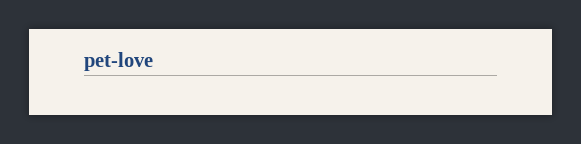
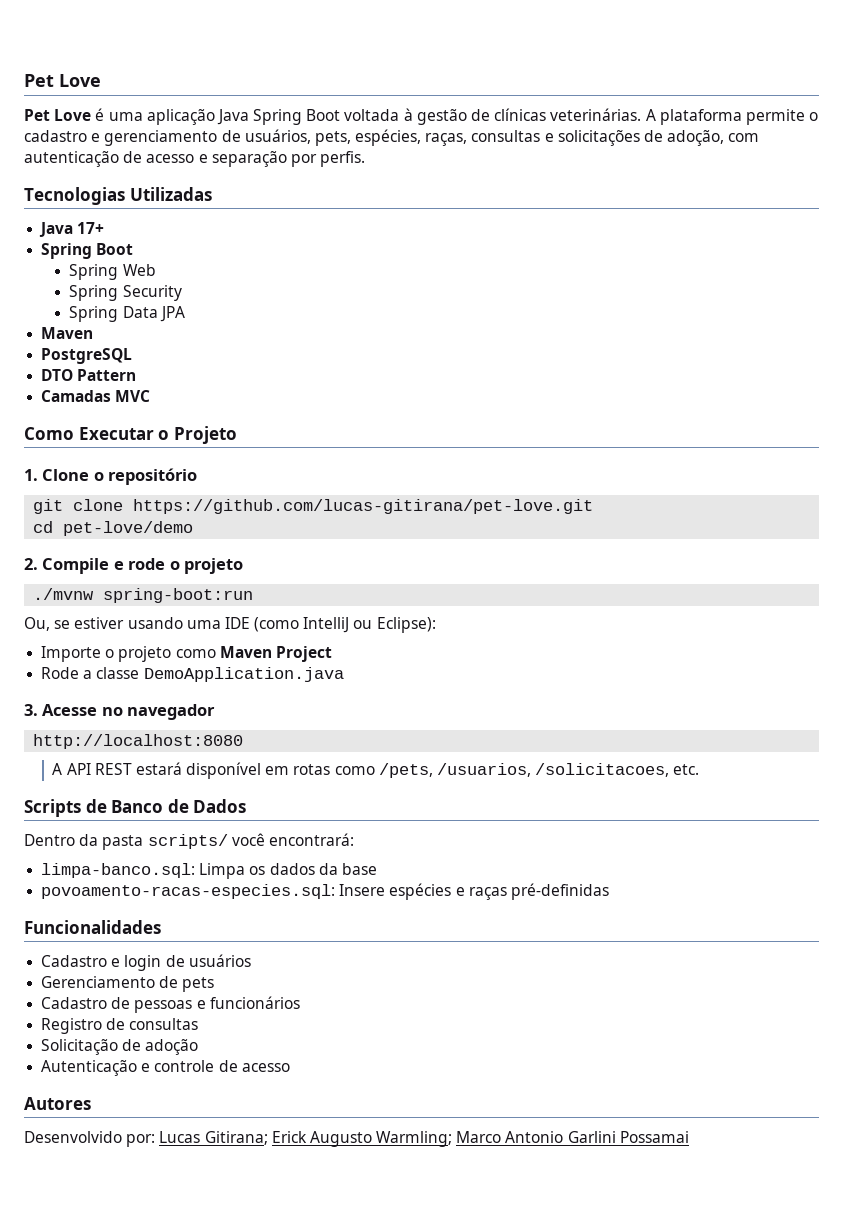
[84,52,153,71] pet-love -> [24,74,101,87] [24,108,819,125] [24,129,760,146] [24,151,366,167] [24,187,212,205] [39,222,105,237] [41,243,134,259] [69,264,156,280] [69,285,182,301] [69,306,185,322] [41,327,94,339] [41,348,133,364] [41,369,137,381] [41,390,151,402] [24,426,237,444] [24,468,198,485] [33,499,594,514] [33,521,194,536] [24,558,244,574] [33,588,254,603] [24,617,436,633] [41,646,332,662] [41,667,344,682] [24,704,216,720] [33,734,244,749] [52,762,700,779] [24,799,247,817] [24,833,354,850] [41,863,377,879] [41,883,609,900] [24,920,161,934] [41,954,251,971] [41,976,215,992] [41,996,300,1013] [41,1018,199,1034] [41,1039,199,1055] [41,1060,290,1076] [24,1097,91,1110] [24,1131,689,1147] Pet Love // Pet Love é uma aplicação Java Spring Boot voltada à gestão de clínicas veterinárias. A plataforma permite o cadastro e gerenciamento de usuários, pets, espécies, raças, consultas e solicitações de adoção, com autenticação de acesso e separação por perfis. // Tecnologias Utilizadas // Java 17+ // Spring Boot // Spring Web // Spring Security // Spring Data JPA // Maven // PostgreSQL // DTO Pattern // Camadas MVC // Como Executar o Projeto // 1. Clone o repositório // git clone https://github.com/lucas-gitirana/pet-love.git // cd pet-love/demo // 2. Compile e rode o projeto // ./mvnw spring-boot:run // Ou, se estiver usando uma IDE (como IntelliJ ou Eclipse): // Importe o projeto como Maven Project // Rode a classe DemoApplication.java // 3. Acesse no navegador // http://localhost:8080 // A API REST estará disponível em rotas como /pets, /usuarios, /solicitacoes, etc. // Scripts de Banco de Dados // Dentro da pasta scripts/ você encontrará: // limpa-banco.sql: Limpa os dados da base // povoamento-racas-especies.sql: Insere espécies e raças pré-definidas // Funcionalidades // Cadastro e login de usuários // Gerenciamento de pets // Cadastro de pessoas e funcionários // Registro de consultas // Solicitação de adoção // Autenticação e controle de acesso // Autores // Desenvolvido por: Lucas Gitirana; Erick Augusto Warmling; Marco Antonio Garlini Possamai

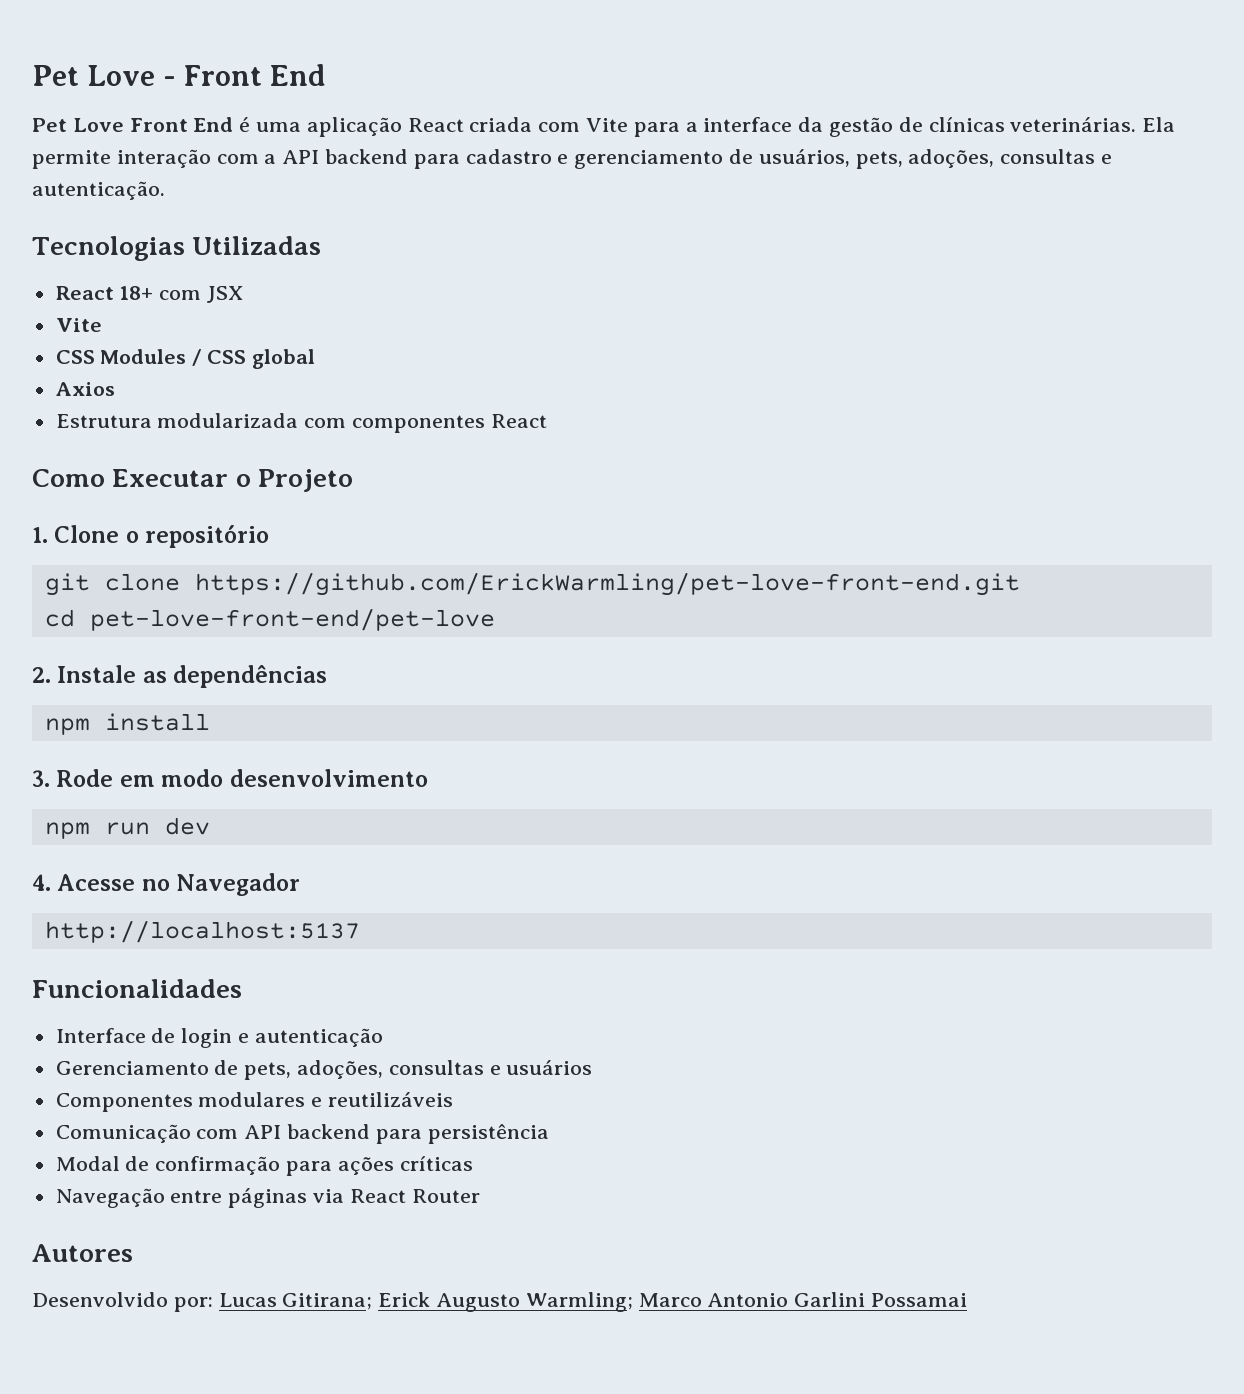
[24,74,101,87] [24,109,92,121] Pet Love // Pet Love -> [32,64,327,86] [32,117,234,132] Pet Love - Front End // Pet Love Front End
[216,108,819,125] Java Spring Boot voltada à gestão de clínicas veterinárias. A plataforma permite o -> [407,117,1176,137] [32,149,460,169] React criada com Vite para a interface da gestão de clínicas veterinárias. Ela permite interação com a API backend para
[355,129,760,146] [24,151,366,167] [24,187,212,205] [39,222,105,237] [41,243,134,259] [69,264,156,280] [69,285,182,301] [69,306,185,322] [41,327,94,339] [41,348,133,364] [41,369,137,381] [41,390,151,402] espécies, raças, consultas e solicitações de adoção, com autenticação de acesso e separação por perfis. // Tecnologias Utilizadas // Java 17+ // Spring Boot // Spring Web // Spring Security // Spring Data JPA // Maven // PostgreSQL // DTO Pattern // Camadas MVC -> [908,149,1113,168] [32,181,165,200] [32,236,322,261] [55,286,244,303] [55,318,102,332] [55,349,315,369] [55,382,115,396] [55,413,547,433] adoções, consultas e autenticação. // Tecnologias Utilizadas // React 18+ com JSX // Vite // CSS Modules / CSS global // Axios // Estrutura modularizada com componentes React
[133,499,594,514] https://github.com/lucas-gitirana/pet-love.git -> [194,572,1020,596] https://github.com/ErickWarmling/pet-love-front-end.git
[63,521,194,536] pet-love/demo -> [89,608,495,631] pet-love-front-end/pet-love
[42,558,244,574] [33,588,254,603] [24,617,436,633] [41,646,332,662] [41,667,344,682] [24,704,216,720] [33,734,244,749] [52,762,700,779] [24,799,247,817] [24,833,354,850] [41,863,377,879] [41,883,609,900] [24,920,161,934] [41,954,251,971] [41,976,215,992] [41,996,300,1013] [41,1018,199,1034] [41,1039,199,1055] [41,1060,290,1076] Compile e rode o projeto // ./mvnw spring-boot:run // Ou, se estiver usando uma IDE (como IntelliJ ou Eclipse): // Importe o projeto como Maven Project // Rode a classe DemoApplication.java // 3. Acesse no navegador // http://localhost:8080 // A API REST estará disponível em rotas como /pets, /usuarios, /solicitacoes, etc. // Scripts de Banco de Dados // Dentro da pasta scripts/ você encontrará: // limpa-banco.sql: Limpa os dados da base // povoamento-racas-especies.sql: Insere espécies e raças pré-definidas // Funcionalidades // Cadastro e login de usuários // Gerenciamento de pets // Cadastro de pessoas e funcionários // Registro de consultas // Solicitação de adoção // Autenticação e controle de acesso -> [57,665,328,688] [44,713,210,735] [32,769,428,787] [44,817,210,839] [32,873,301,896] [44,920,360,943] [32,979,242,998] [55,1028,383,1048] [55,1060,593,1080] [55,1092,454,1112] [55,1124,549,1144] [55,1156,473,1176] [55,1188,480,1208] Instale as dependências // npm install // 3. Rode em modo desenvolvimento // npm run dev // 4. Acesse no Navegador // http://localhost:5137 // Funcionalidades // Interface de login e autenticação // Gerenciamento de pets, adoções, consultas e usuários // Componentes modulares e reutilizáveis // Comunicação com API backend para persistência // Modal de confirmação para ações críticas // Navegação entre páginas via React Router

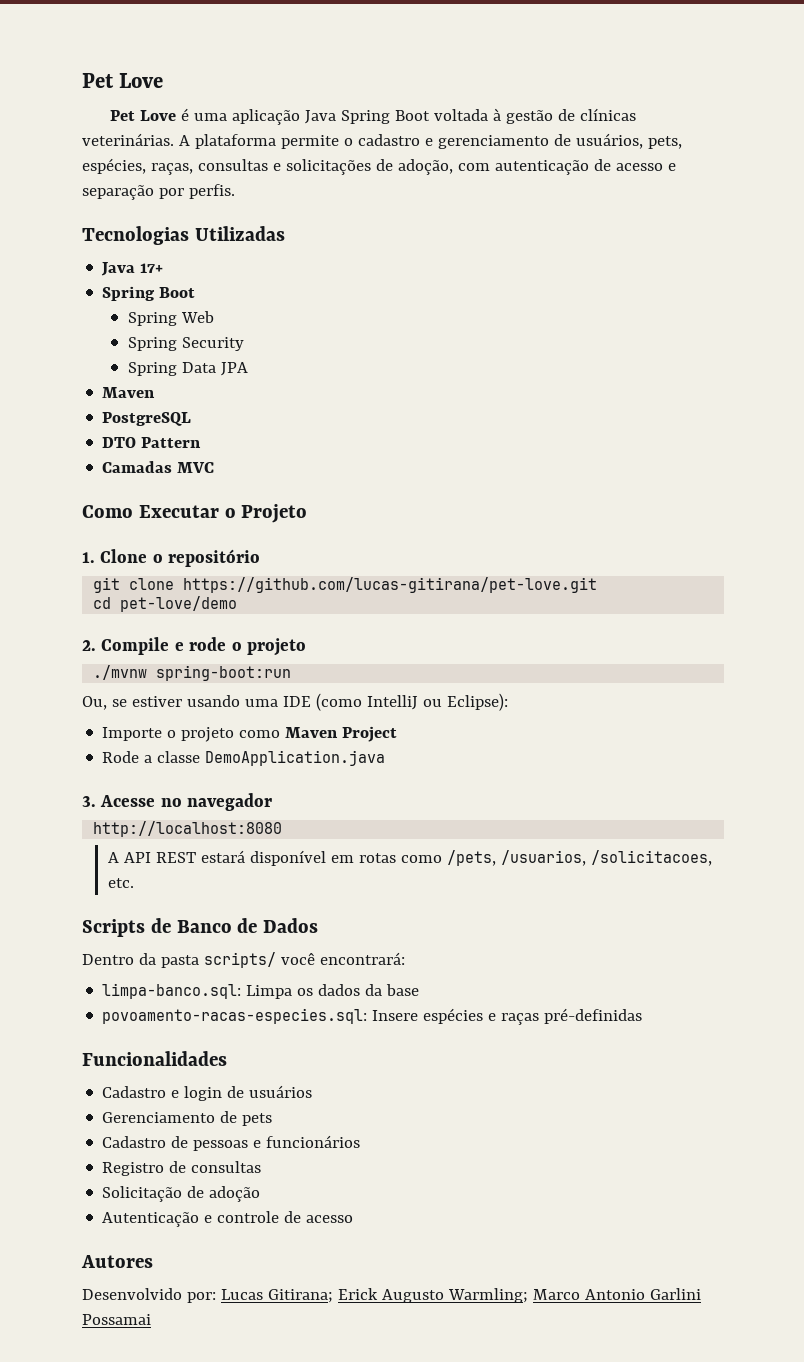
[32,64,327,86] [32,117,234,132] Pet Love - Front End // Pet Love Front End -> [82,73,164,88] [110,110,177,121] Pet Love // Pet Love
[407,117,1176,137] [32,149,460,169] React criada com Vite para a interface da gestão de clínicas veterinárias. Ela permite interação com a API backend para -> [305,108,637,124] [82,133,353,149] Java Spring Boot voltada à gestão de clínicas veterinárias. A plataforma permite o
[908,149,1113,168] [32,181,165,200] [32,236,322,261] [55,286,244,303] [55,318,102,332] [55,349,315,369] [55,382,115,396] [55,413,547,433] adoções, consultas e autenticação. // Tecnologias Utilizadas // React 18+ com JSX // Vite // CSS Modules / CSS global // Axios // Estrutura modularizada com componentes React -> [82,158,676,175] [82,184,235,200] [82,226,285,245] [101,262,164,276] [102,286,196,301] [128,311,215,326] [128,337,245,351] [128,362,249,376] [102,387,156,398] [102,412,192,426] [102,437,202,448] [102,461,215,473] espécies, raças, consultas e solicitações de adoção, com autenticação de acesso e separação por perfis. // Tecnologias Utilizadas // Java 17+ // Spring Boot // Spring Web // Spring Security // Spring Data JPA // Maven // PostgreSQL // DTO Pattern // Camadas MVC
[194,572,1020,596] https://github.com/ErickWarmling/pet-love-front-end.git -> [183,577,598,593] https://github.com/lucas-gitirana/pet-love.git
[89,608,495,631] pet-love-front-end/pet-love -> [120,596,238,612] pet-love/demo
[57,665,328,688] [44,713,210,735] [32,769,428,787] [44,817,210,839] [32,873,301,896] [44,920,360,943] [32,979,242,998] [55,1028,383,1048] [55,1060,593,1080] [55,1092,454,1112] [55,1124,549,1144] [55,1156,473,1176] [55,1188,480,1208] Instale as dependências // npm install // 3. Rode em modo desenvolvimento // npm run dev // 4. Acesse no Navegador // http://localhost:5137 // Funcionalidades // Interface de login e autenticação // Gerenciamento de pets, adoções, consultas e usuários // Componentes modulares e reutilizáveis // Comunicação com API backend para persistência // Modal de confirmação para ações críticas // Navegação entre páginas via React Router -> [101,637,306,656] [93,665,292,681] [82,693,508,711] [102,726,398,742] [102,750,386,766] [82,793,273,811] [93,821,283,837] [107,850,712,866] [107,878,134,888] [82,918,319,937] [82,952,405,968] [102,983,420,999] [102,1008,643,1025] [82,1051,227,1066] [102,1085,313,1101] [102,1111,273,1126] [102,1135,361,1151] [102,1161,262,1176] [102,1186,261,1202] [102,1211,354,1227] Compile e rode o projeto // ./mvnw spring-boot:run // Ou, se estiver usando uma IDE (como IntelliJ ou Eclipse): // Importe o projeto como Maven Project // Rode a classe DemoApplication.java // 3. Acesse no navegador // http://localhost:8080 // A API REST estará disponível em rotas como /pets, /usuarios, /solicitacoes, etc. // Scripts de Banco de Dados // Dentro da pasta scripts/ você encontrará: // limpa-banco.sql: Limpa os dados da base // povoamento-racas-especies.sql: Insere espécies e raças pré-definidas // Funcionalidades // Cadastro e login de usuários // Gerenciamento de pets // Cadastro de pessoas e funcionários // Registro de consultas // Solicitação de adoção // Autenticação e controle de acesso

